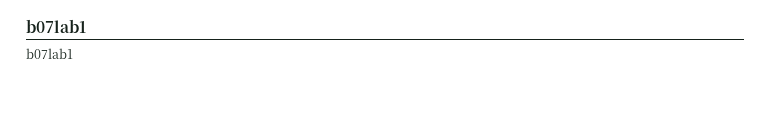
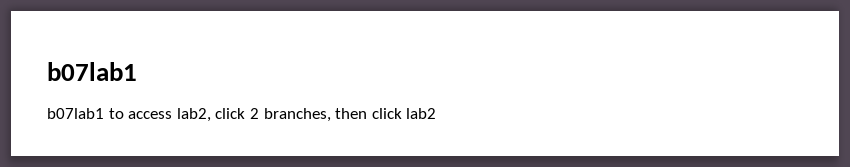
(73, 53) none -> [108,108,437,122] to access lab2, click 2 branches, then click lab2

